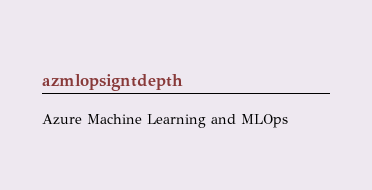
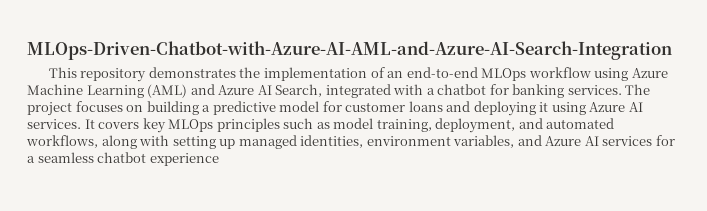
[42,74,183,91] [42,114,288,128] azmlopsigntdepth // Azure Machine Learning and MLOps -> [27,41,672,60] [48,67,668,82] [27,84,651,98] [27,101,643,116] [27,118,615,133] [26,135,675,149] [27,152,219,166] MLOps-Driven-Chatbot-with-Azure-AI-AML-and-Azure-AI-Search-Integration // This repository demonstrates the implementation of an end-to-end MLOps workflow using Azure Machine Learning (AML) and Azure AI Search, integrated with a chatbot for banking services. The project focuses on building a predictive model for customer loans and deploying it using Azure AI services. It covers key MLOps principles such as model training, deployment, and automated workflows, along with setting up managed identities, environment variables, and Azure AI services for a seamless chatbot experience

